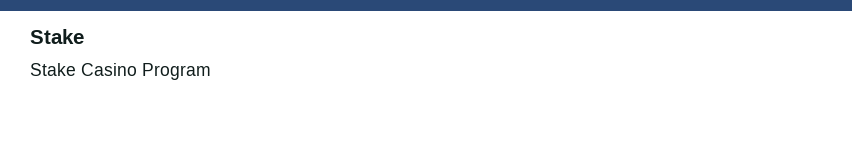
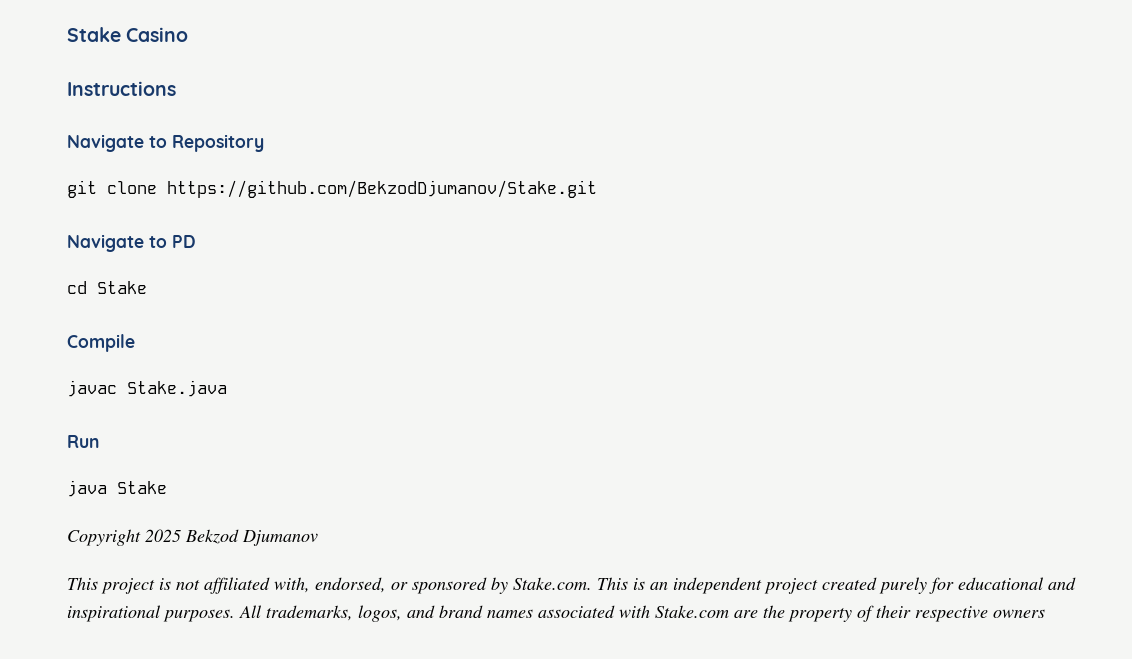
[30,29,84,44] [30,63,211,80] Stake // Stake Casino Program -> [67,27,189,42] [67,81,176,96] [67,134,264,152] [67,180,597,198] [67,234,196,252] [67,281,147,294] [67,334,135,352] [67,380,227,397] [67,435,99,448] [67,480,167,497] [67,529,318,546] [67,577,1076,594] [67,605,1045,622] Stake Casino // Instructions // Navigate to Repository // git clone https://github.com/BekzodDjumanov/Stake.git // Navigate to PD // cd Stake // Compile // javac Stake.java // Run // java Stake // Copyright 2025 Bekzod Djumanov // This project is not affiliated with, endorsed, or sponsored by Stake.com. This is an independent project created purely for educational and inspirational purposes. All trademarks, logos, and brand names associated with Stake.com are the property of their respective owners

